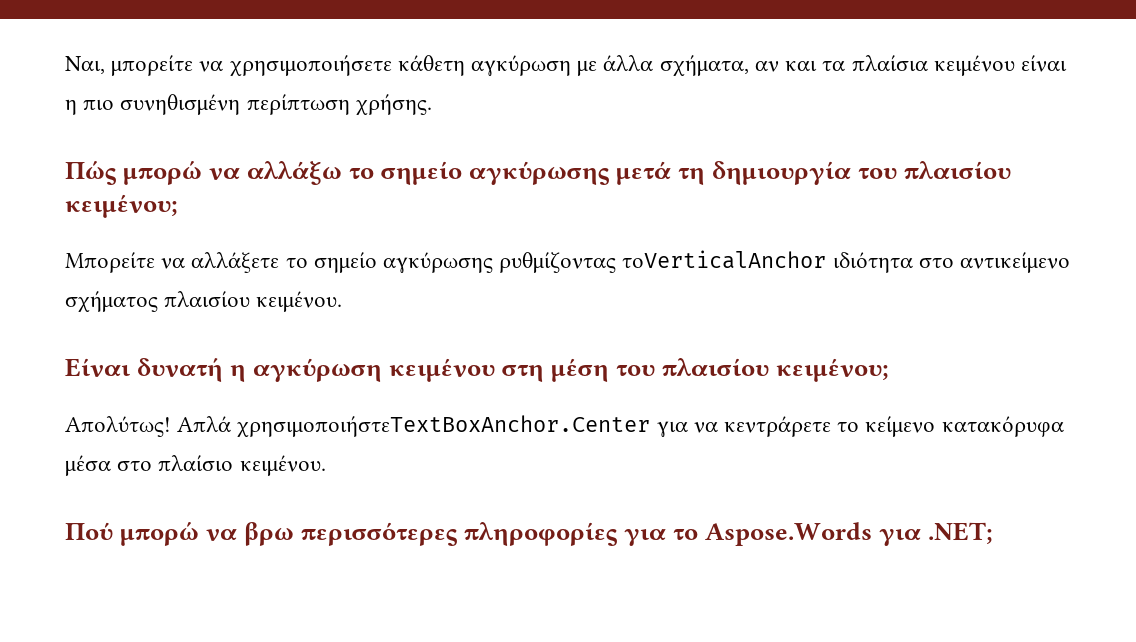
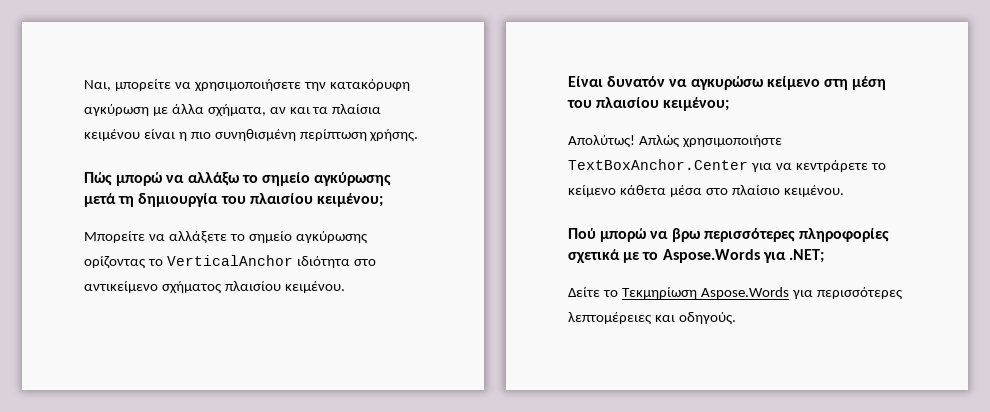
[397,55,465,76] κάθετη -> [303,79,410,91] την κατακόρυφη
[499,250,827,273] ρυθμίζοντας τοVerticalAnchor -> [84,255,293,269] ορίζοντας το VerticalAnchor
[137,358,496,382] δυνατή η αγκύρωση κειμένου -> [607,76,820,90] δυνατόν να αγκυρώσω κείμενο
[177,415,651,438] Απλά χρησιμοποιήστεTextBoxAnchor.Center -> [638,135,782,148] [568,159,748,170] Απλώς χρησιμοποιήστε TextBoxAnchor.Center
[941,416,1064,437] κατακόρυφα -> [619,185,666,195] κάθετα
[624,529,667,546] για -> [568,249,641,263] σχετικά με
(994, 533) none -> [568,287,903,300] [568,312,736,325] // Δείτε το Τεκμηρίωση Aspose.Words για περισσότερες λεπτομέρειες και οδηγούς.

